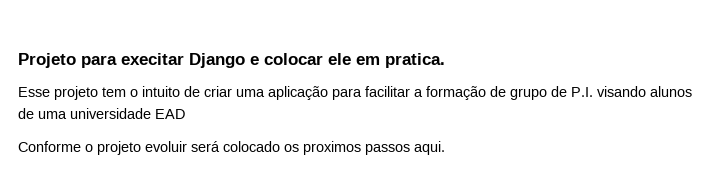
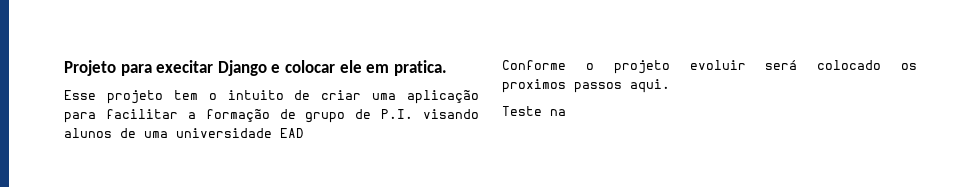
(445, 148) none -> [502,106,566,116] // Teste na

